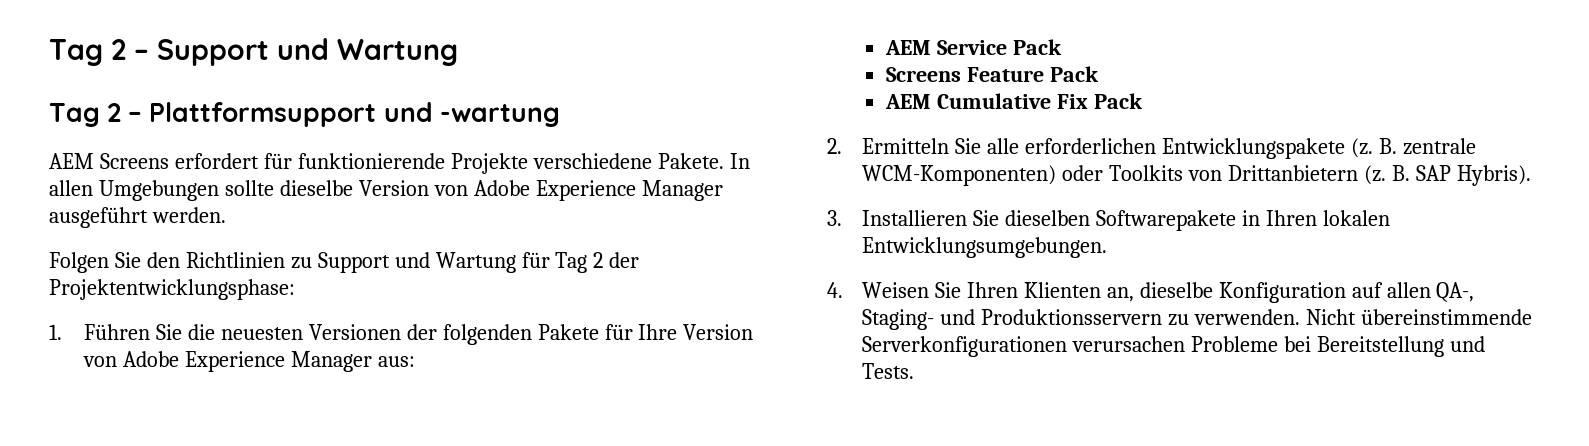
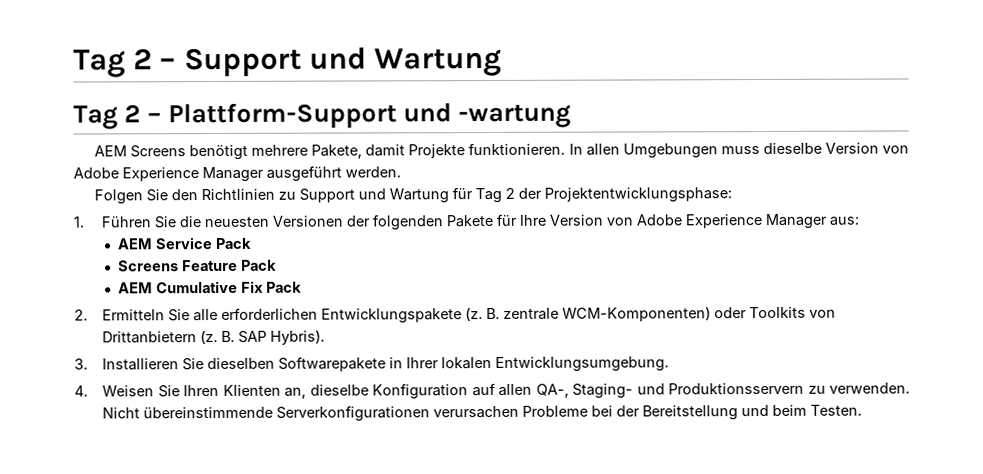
[149,102,377,127] Plattformsupport -> [168,102,398,130] Plattform-Support
[174,153,724,174] erfordert für funktionierende Projekte verschiedene Pakete. -> [189,142,566,161] benötigt mehrere Pakete, damit Projekte funktionieren.
[224,180,274,196] sollte -> [720,146,760,155] muss
[1265,210,1390,226] [862,237,1108,258] Ihren lokalen Entwicklungsumgebungen. -> [406,356,670,372] Ihrer lokalen Entwicklungsumgebung.
(1311, 344) none -> [616,405,641,417] der
[862,363,915,379] Tests. -> [772,404,863,416] beim Testen.

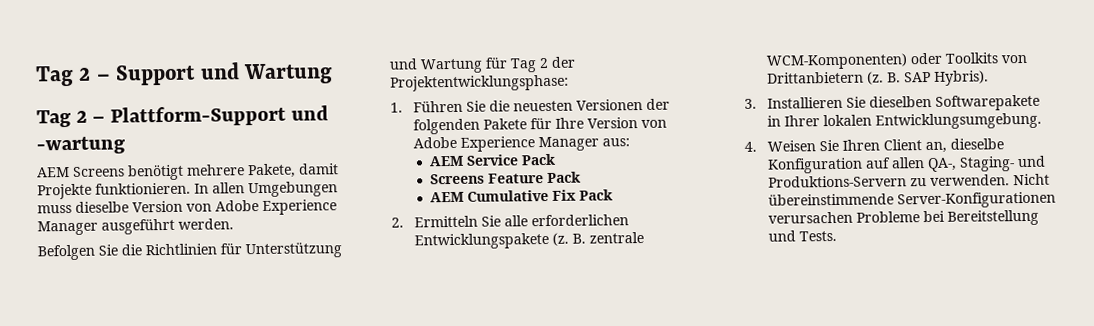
[93,188,355,205] Folgen Sie den Richtlinien zu Support -> [37,242,342,261] Befolgen Sie die Richtlinien für Unterstützung
[222,384,281,396] Klienten -> [883,139,923,151] Client
[668,382,805,395] Produktionsservern -> [768,175,908,188] Produktions-Servern
[276,405,431,422] Serverkonfigurationen -> [897,191,1057,209] Server-Konfigurationen
[616,405,641,417] der -> (946, 216) none
[772,404,863,416] beim Testen. -> [799,230,838,242] Tests.

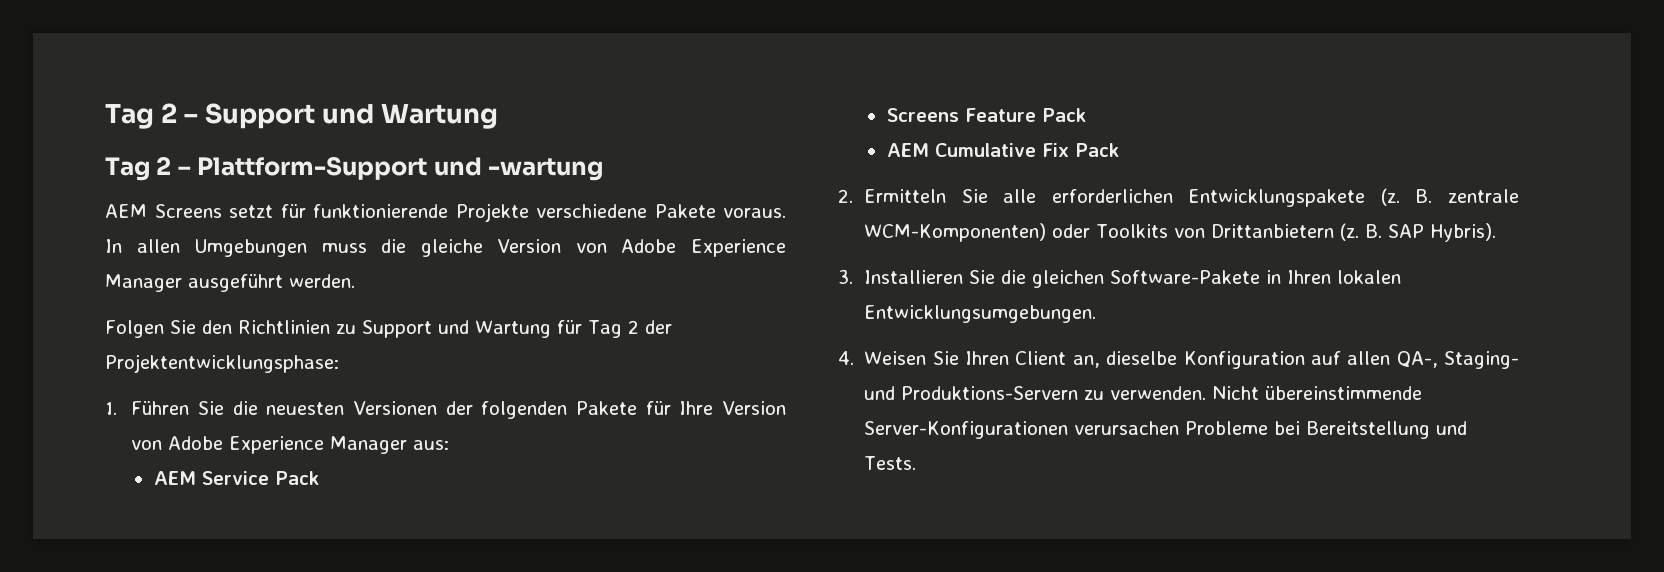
[128,163,339,181] [37,182,191,200] benötigt mehrere Pakete, damit Projekte funktionieren. -> [229,203,786,222] setzt für funktionierende Projekte verschiedene Pakete voraus.
[75,201,129,213] dieselbe -> [381,239,483,257] die gleiche
[37,242,342,261] Befolgen Sie die Richtlinien für Unterstützung -> [105,320,432,338] Folgen Sie den Richtlinien zu Support
[869,94,1041,111] [767,112,1043,130] dieselben Softwarepakete in Ihrer lokalen Entwicklungsumgebung. -> [1001,270,1402,288] [864,305,1097,323] die gleichen Software-Pakete in Ihren lokalen Entwicklungsumgebungen.

